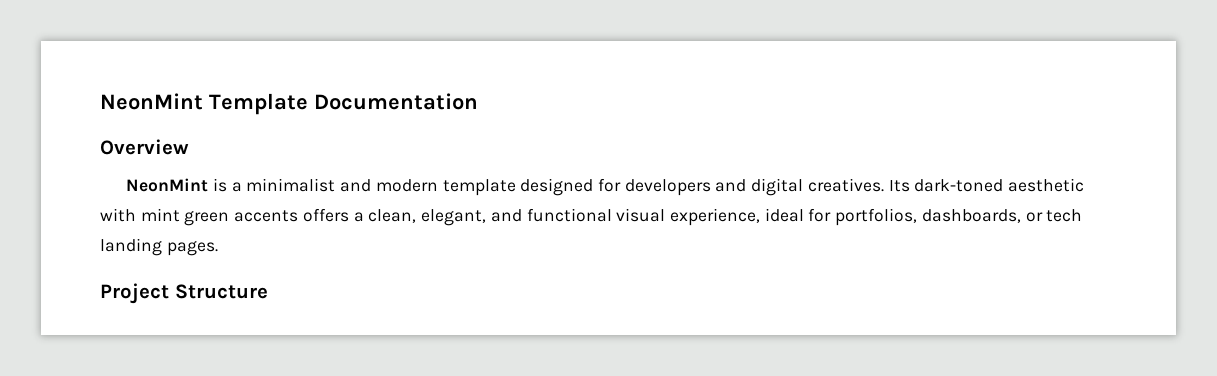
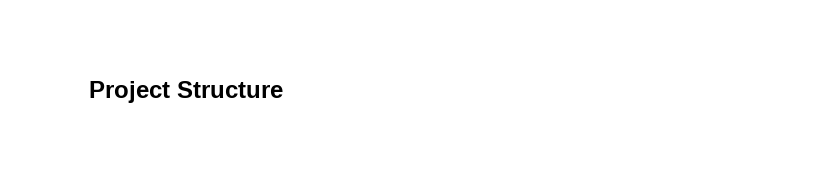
[100,93,478,115] [100,139,189,155] [126,178,1085,196] [100,208,1083,226] [100,238,218,256] NeonMint Template Documentation // Overview // NeonMint is a minimalist and modern template designed for developers and digital creatives. Its dark-toned aesthetic with mint green accents offers a clean, elegant, and functional visual experience, ideal for portfolios, dashboards, or tech landing pages. // -> (89, 92) none

